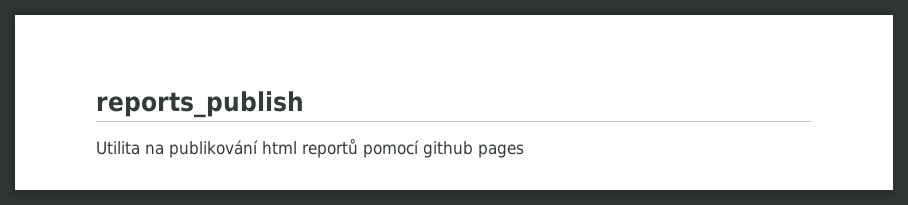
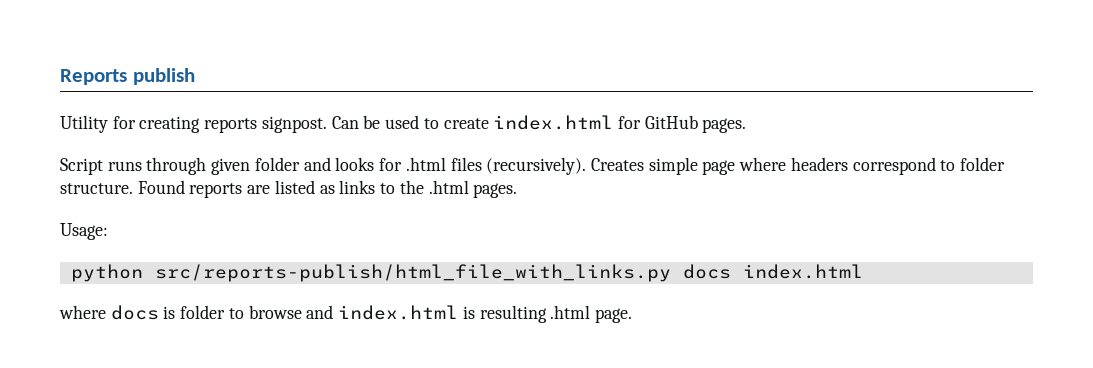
[96,91,304,118] [96,139,524,158] reports_publish // Utilita na publikování html reportů pomocí github pages -> [60,68,195,85] [60,115,747,133] [60,157,1006,175] [60,180,518,198] [60,223,108,240] [70,264,863,282] [59,305,632,323] Reports publish // Utility for creating reports signpost. Can be used to create index.html for GitHub pages. // Script runs through given folder and looks for .html files (recursively). Creates simple page where headers correspond to folder structure. Found reports are listed as links to the .html pages. // Usage: // python src/reports-publish/html_file_with_links.py docs index.html // where docs is folder to browse and index.html is resulting .html page.

